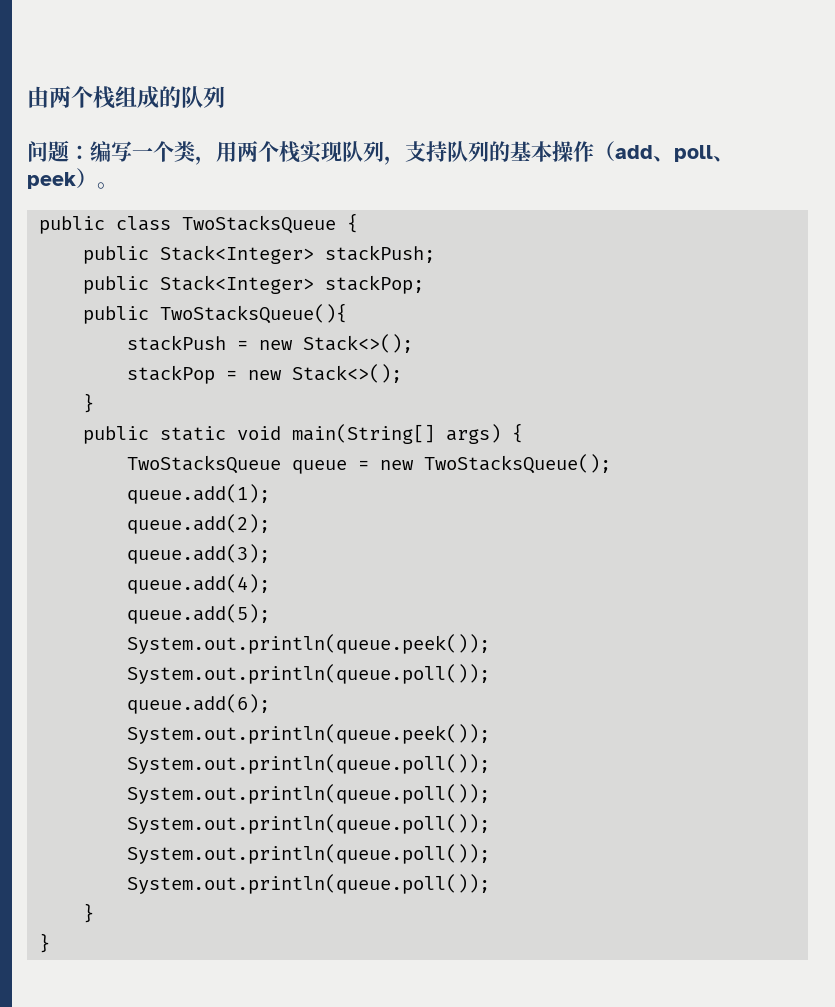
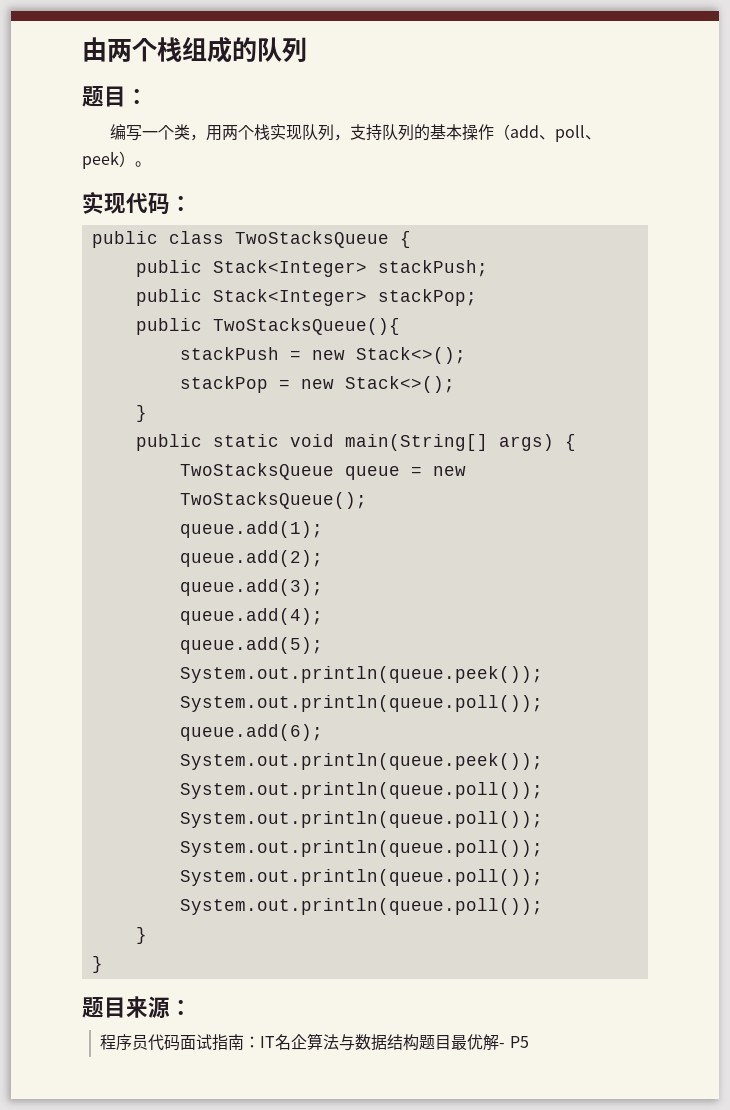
[27,140,90,162] 问题： -> [82,86,148,107] 题目： //
(118, 185) none -> [82,191,192,215] // 实现代码：
(50, 943) none -> [82,996,192,1019] [100,1033,529,1051] // 题目来源： // 程序员代码面试指南：IT名企算法与数据结构题目最优解- P5

